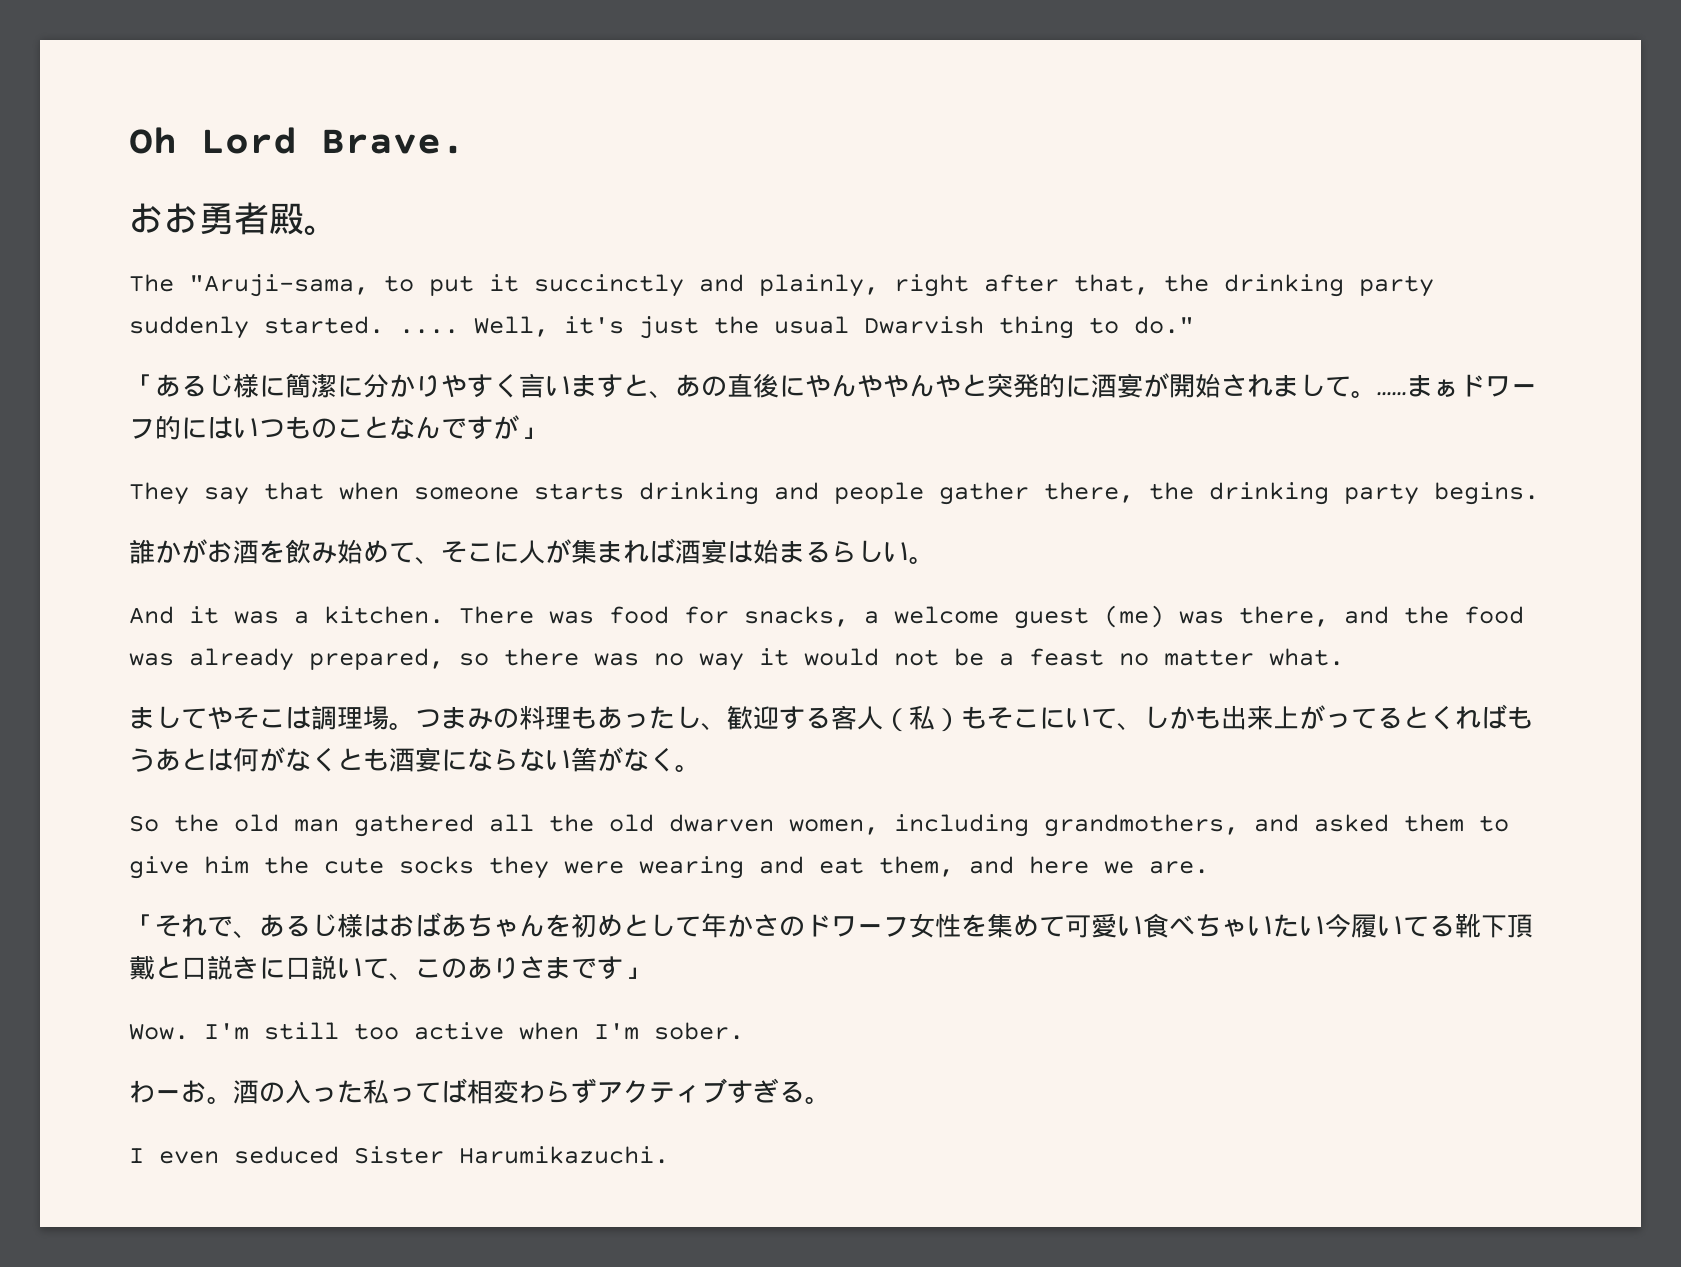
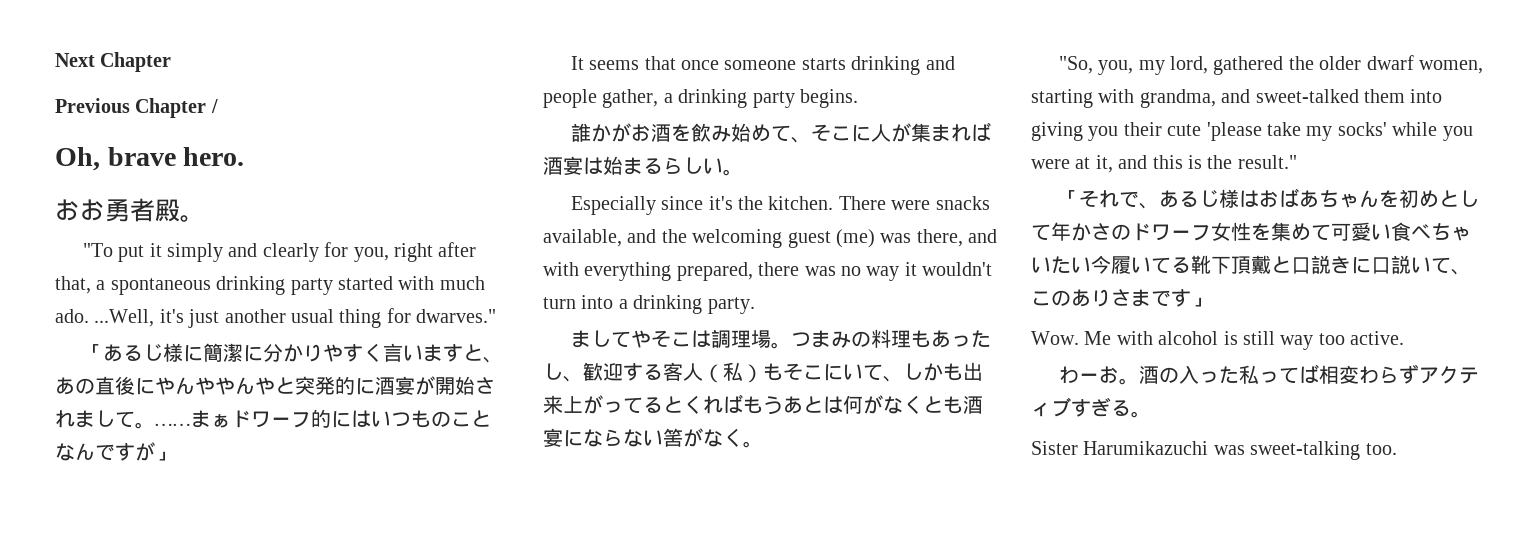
[129,127,465,154] [129,202,339,235] [129,274,1434,297] [129,316,1194,339] Oh Lord Brave. // おお勇者殿。 // The "Aruji-sama, to put it succinctly and plainly, right after that, the drinking party suddenly started. .... Well, it's just the usual Dwarvish thing to do." -> [55,52,172,72] [55,98,218,118] [55,147,245,171] [55,198,205,222] [82,242,477,262] [55,276,485,295] [55,308,497,328] Next Chapter // Previous Chapter / // Oh, brave hero. // おお勇者殿。 // "To put it simply and clearly for you, right after that, a spontaneous drinking party started with much ado. ...Well, it's just another usual thing for dwarves."
[129,482,399,505] They say that when -> [570,56,720,70] It seems that once
[939,482,1194,505] gather there, the -> [602,89,673,108] gather, a
[129,606,999,627] And it was a kitchen. There was food for snacks, a welcome -> [570,196,990,215] [543,229,783,248] Especially since it's the kitchen. There were snacks available, and the welcoming
[1404,606,1524,624] [129,648,489,671] the food was already prepared, so -> [543,262,753,281] with everything prepared,
[804,648,1344,666] would not be a feast no matter what. -> [922,262,993,276] [543,295,755,314] wouldn't turn into a drinking party.
[129,814,1509,837] [129,856,1209,879] So the old man gathered all the old dwarven women, including grandmothers, and asked them to give him the cute socks they were wearing and eat them, and here we are. -> [1058,55,1484,75] [1031,89,1443,108] [1031,122,1473,141] [1031,155,1297,173] "So, you, my lord, gathered the older dwarf women, starting with grandma, and sweet-talked them into giving you their cute 'please take my socks' while you were at it, and this is the result."
[204,1022,744,1040] I'm still too active when I'm sober. -> [1084,331,1405,350] Me with alcohol is still way too active.
[129,1146,669,1164] I even seduced Sister Harumikazuchi. -> [1031,441,1397,460] Sister Harumikazuchi was sweet-talking too.

